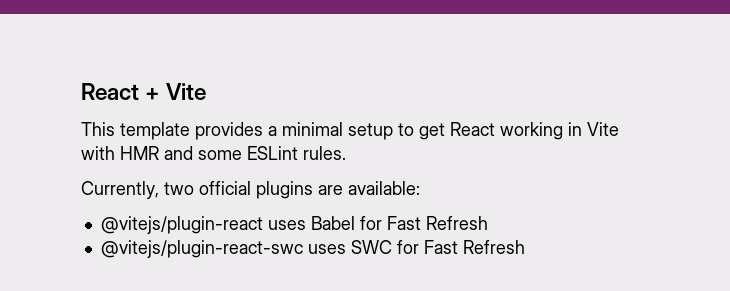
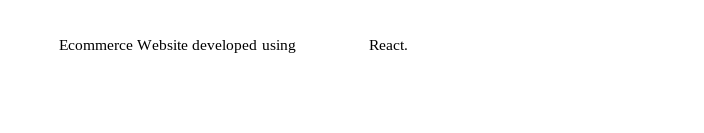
[81,83,207,100] [81,122,619,140] [81,146,346,160] [81,181,420,199] [100,216,488,234] [100,240,525,258] React + Vite // This template provides a minimal setup to get React working in Vite with HMR and some ESLint rules. // Currently, two official plugins are available: // @vitejs/plugin-react uses Babel for Fast Refresh // @vitejs/plugin-react-swc uses SWC for Fast Refresh -> [59,40,408,53] Ecommerce Website developed using React.

